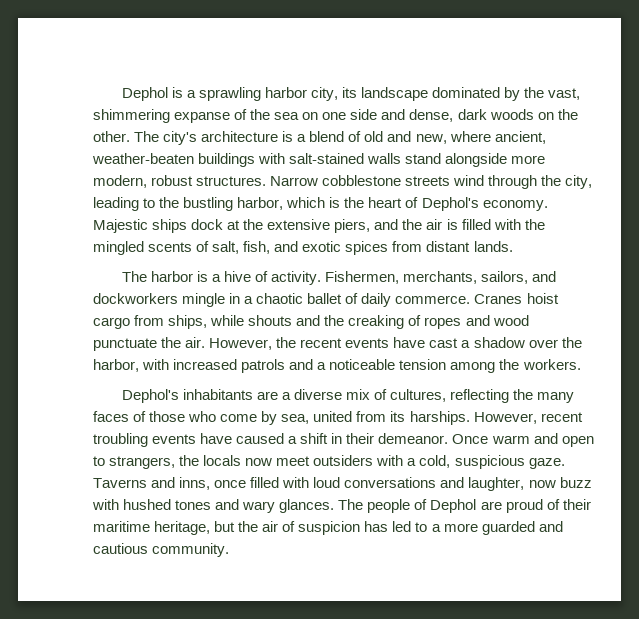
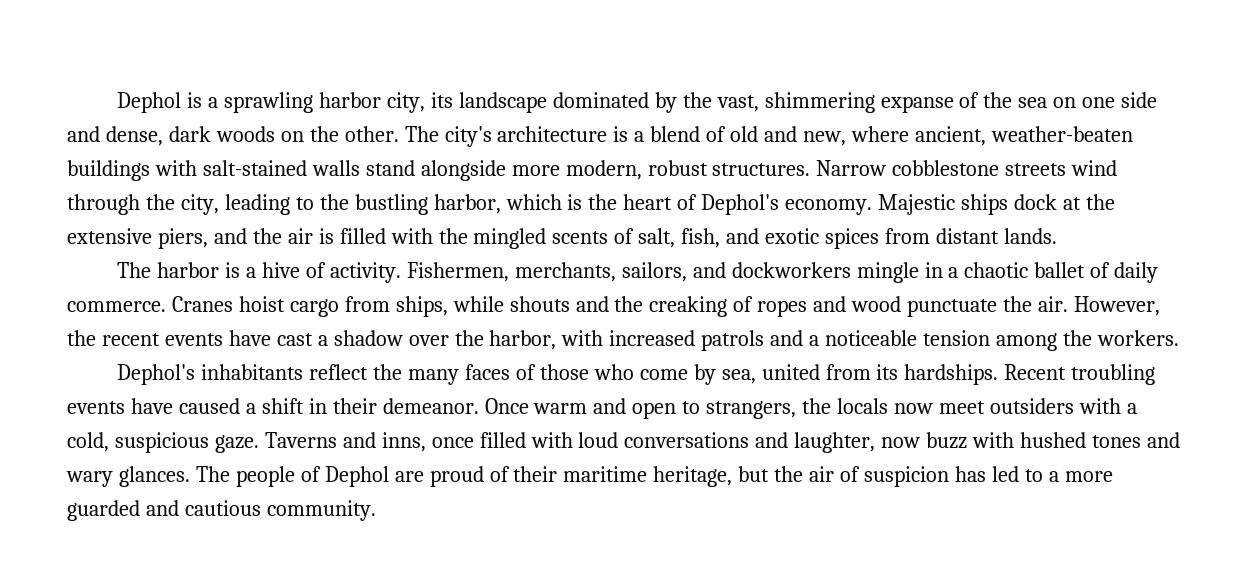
[256,389,510,403] are a diverse mix of cultures, reflecting -> [309,364,369,380] reflect
[409,411,583,425] harships. However, recent -> [904,364,1067,385] hardships. Recent

